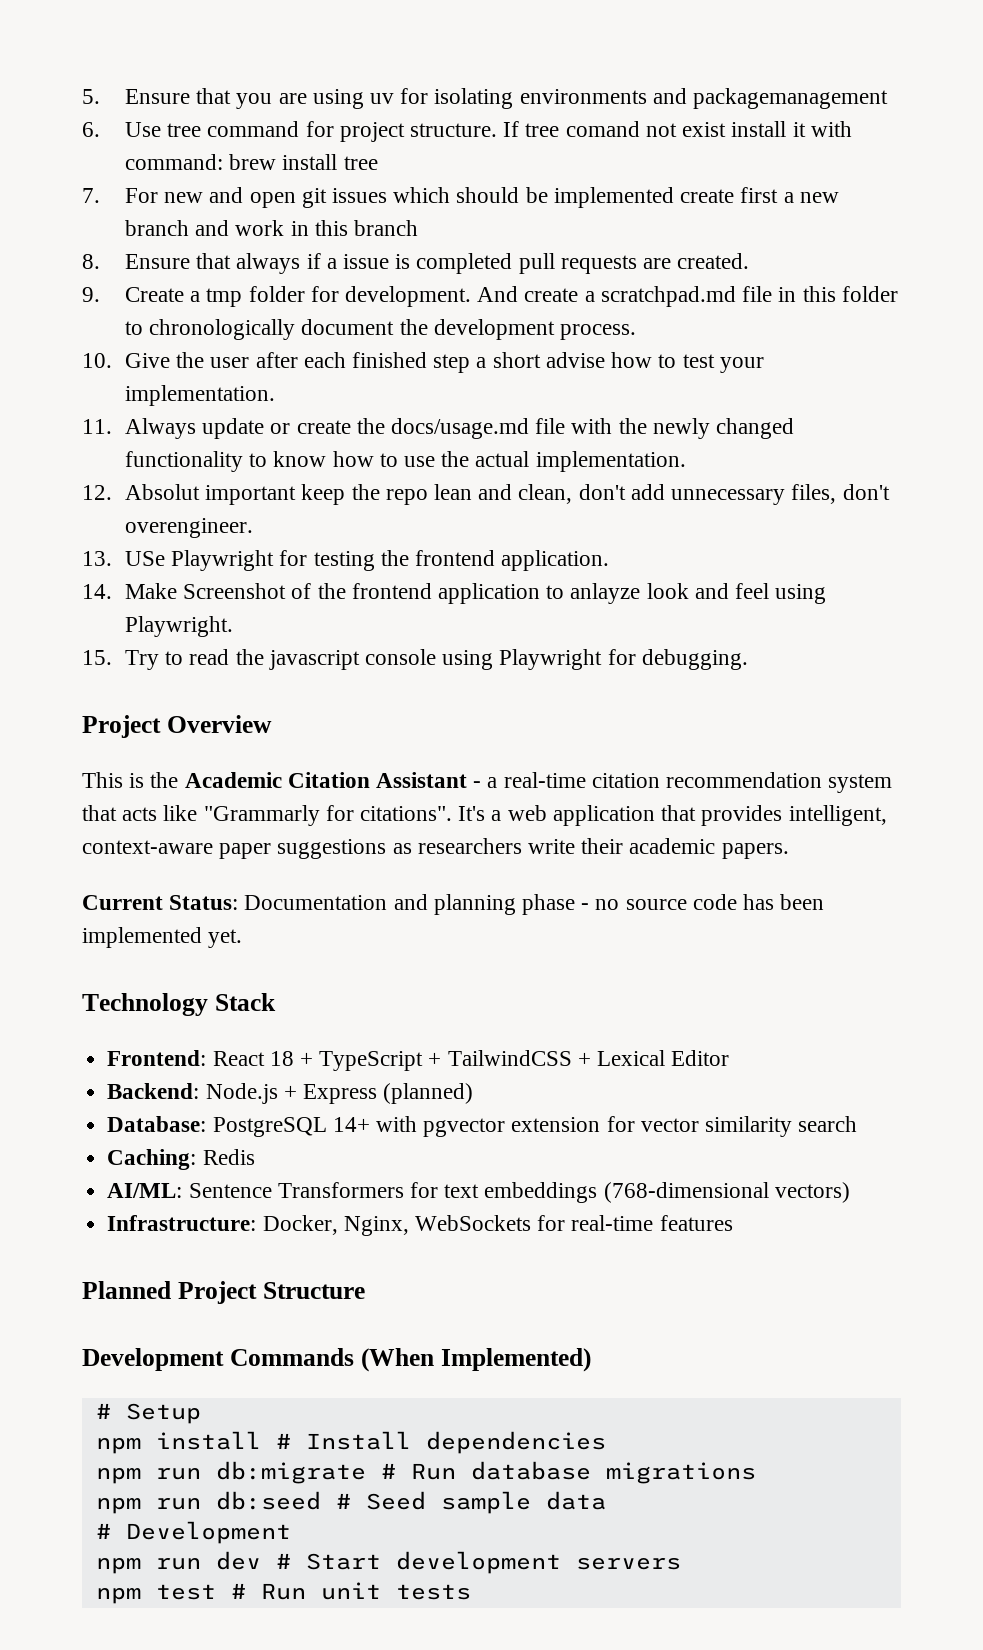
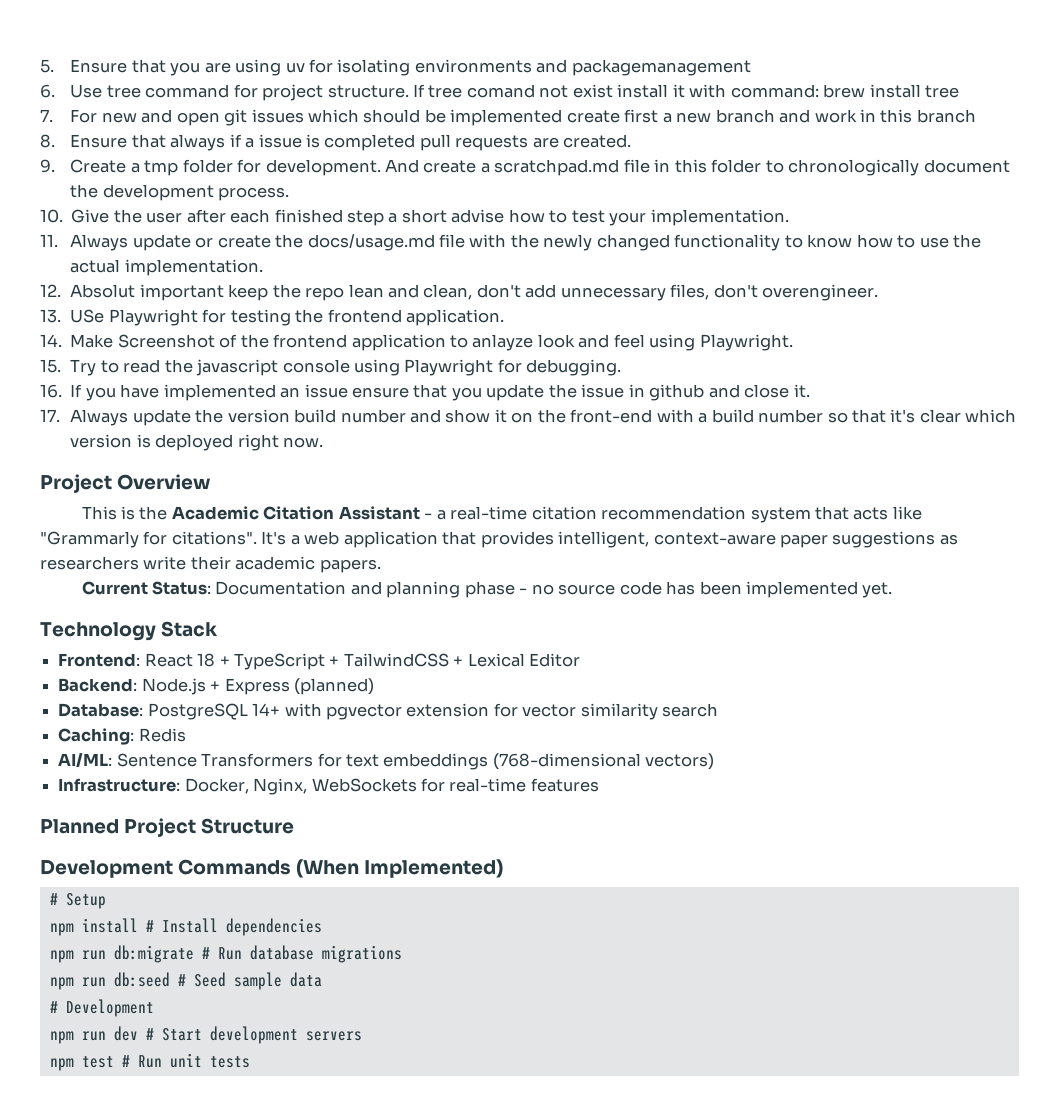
(748, 659) none -> [40,384,810,401] [40,409,1017,426] [70,434,324,451] // 16. If you have implemented an issue ensure that you update the issue in github and close it. // 17. Always update the version build number and show it on the front-end with a build number so that it's clear which version is deployed right now.

